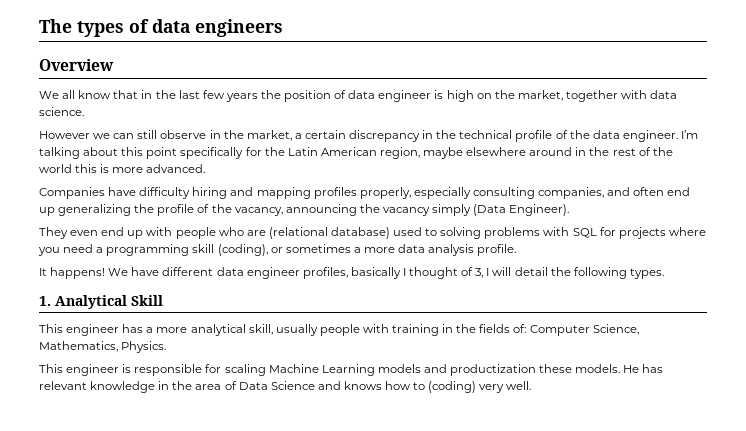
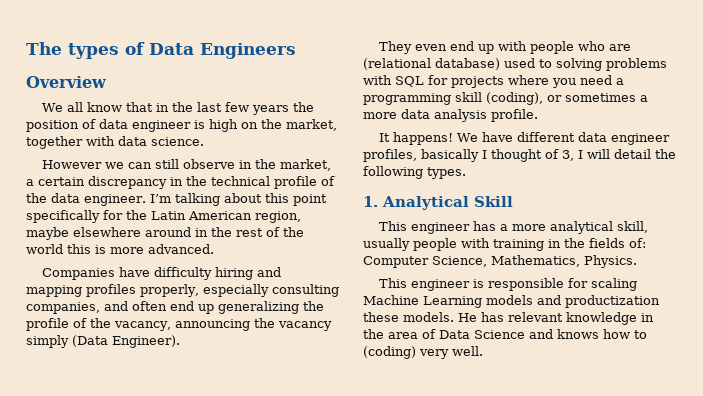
[152,19,283,37] data engineers -> [149,43,296,59] Data Engineers

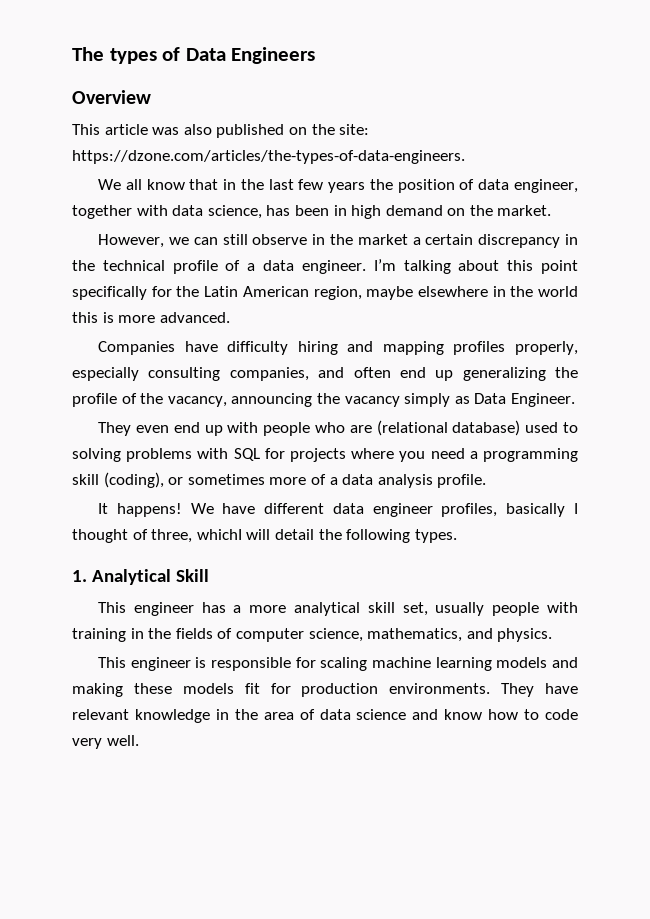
(107, 82) none -> [72,124,370,138] [72,150,465,164] // This article was also published on the site: https://dzone.com/articles/the-types-of-data-engineers.
[132,119,337,132] [26,136,204,149] [42,160,103,169] engineer is high on the market, together with data science. // However -> [514,179,579,193] [72,205,552,219] [98,234,165,248] engineer, together with data science, has been in high demand on the market. // However,
[280,159,332,171] market, -> [357,234,408,245] market
[26,193,47,203] the -> [247,263,256,271] a
[145,227,304,237] around in the rest of the -> [492,286,534,297] in the
[72,335,180,348] (Data Engineer). -> [454,393,575,407] as Data Engineer.
[640,95,648,102] [363,112,397,119] a more -> [269,474,338,485] more of a
[562,150,583,161] 3, I -> [151,529,242,543] three, whichI
[617,221,649,233] skill, -> [367,602,428,616] skill set,
[629,238,646,248] [363,255,637,268] of: Computer Science, Mathematics, Physics. -> [217,628,553,642] of computer science, mathematics, and physics.
[363,295,660,308] [363,312,504,322] Machine Learning models and productization these models. He has -> [372,657,578,671] [72,683,578,697] machine learning models and making these models fit for production environments. They have
[439,329,599,339] Data Science and knows -> [319,709,483,720] data science and know
[363,346,416,359] (coding) -> [545,709,578,720] code

